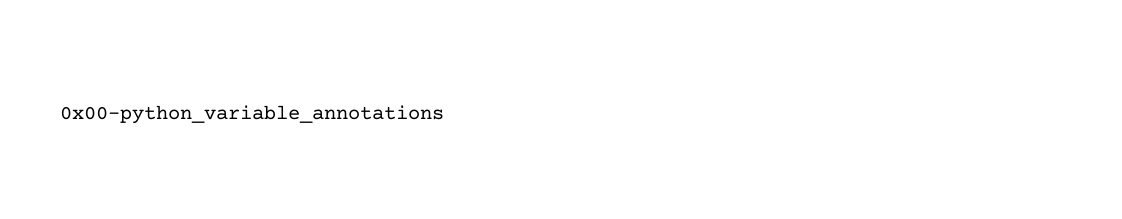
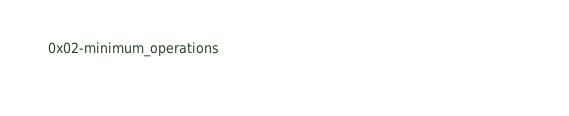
[60,105,444,124] 0x00-python_variable_annotations -> [48,42,219,57] 0x02-minimum_operations

